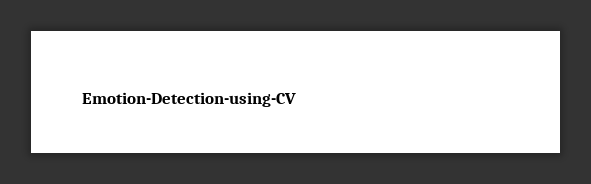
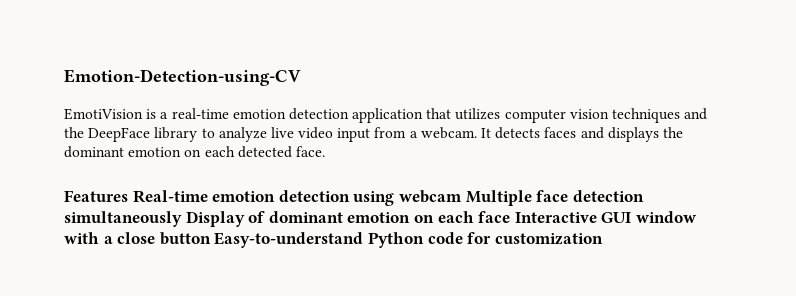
(296, 99) none -> [64,108,708,123] [64,127,683,142] [64,146,325,158] [64,190,644,206] [64,211,697,227] [64,232,603,248] // EmotiVision is a real-time emotion detection application that utilizes computer vision techniques and the DeepFace library to analyze live video input from a webcam. It detects faces and displays the dominant emotion on each detected face. // Features Real-time emotion detection using webcam Multiple face detection simultaneously Display of dominant emotion on each face Interactive GUI window with a close button Easy-to-understand Python code for customization

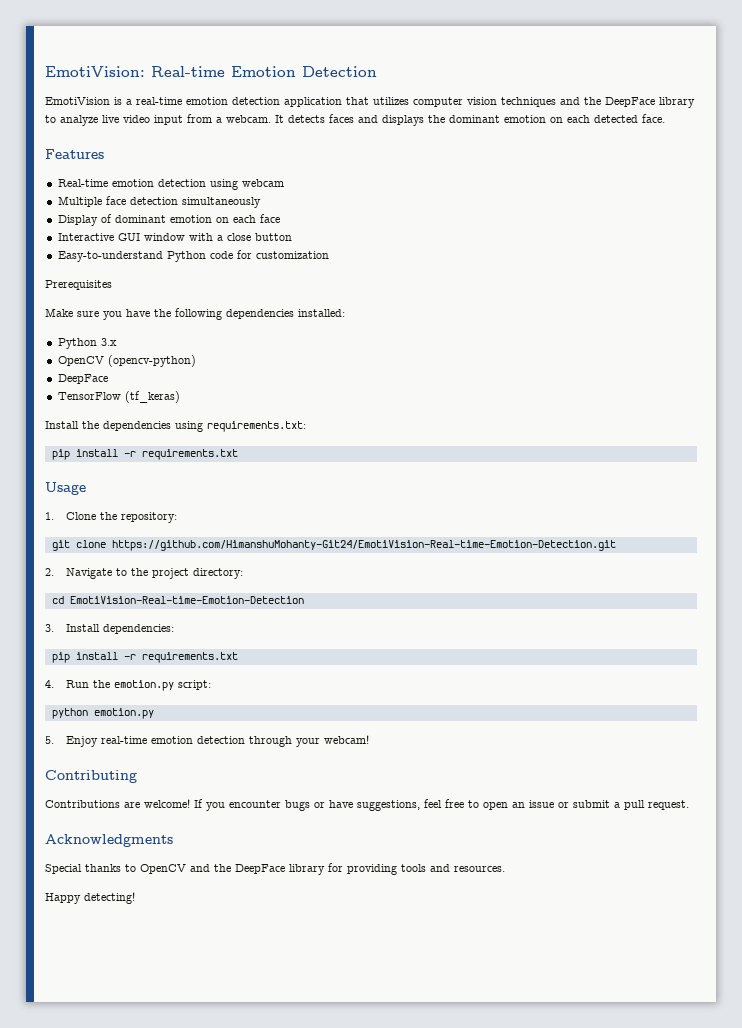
[64,69,301,86] Emotion-Detection-using-CV -> [45,66,377,77] EmotiVision: Real-time Emotion Detection
(128, 196) none -> (104, 154) //
(462, 196) none -> (284, 183) //
(182, 219) none -> (261, 202) //
(511, 217) none -> (280, 218) //
(211, 238) none -> (292, 237) //
(603, 239) none -> [45,280,112,290] [45,308,345,320] [57,338,117,349] [57,355,196,367] [57,374,108,384] [57,391,180,403] [45,421,306,432] [51,449,238,460] [45,482,86,495] [45,512,177,523] [51,540,616,551] [45,568,243,579] [51,596,304,604] [45,624,174,634] [51,652,238,663] [45,680,211,691] [51,708,154,719] [45,735,369,747] [45,770,137,783] [45,799,689,811] [45,834,173,847] [45,863,505,875] [45,892,135,904] // Prerequisites // Make sure you have the following dependencies installed: // Python 3.x // OpenCV (opencv-python) // DeepFace // TensorFlow (tf_keras) // Install the dependencies using requirements.txt: // pip install -r requirements.txt // Usage // 1. Clone the repository: // git clone https://github.com/HimanshuMohanty-Git24/EmotiVision-Real-time-Emotion-Detection.git // 2. Navigate to the project directory: // cd EmotiVision-Real-time-Emotion-Detection // 3. Install dependencies: // pip install -r requirements.txt // 4. Run the emotion.py script: // python emotion.py // 5. Enjoy real-time emotion detection through your webcam! // Contributing // Contributions are welcome! If you encounter bugs or have suggestions, feel free to open an issue or submit a pull request. // Acknowledgments // Special thanks to OpenCV and the DeepFace library for providing tools and resources. // Happy detecting!

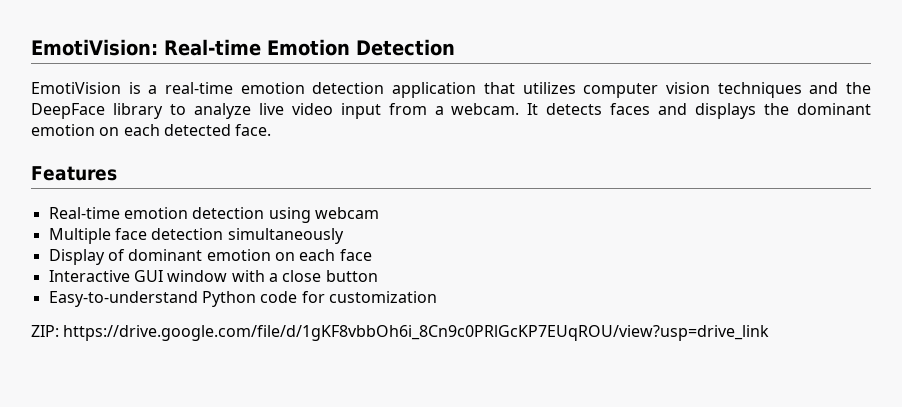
[45,280,112,290] [45,308,345,320] [57,338,117,349] [57,355,196,367] [57,374,108,384] [57,391,180,403] [45,421,306,432] [51,449,238,460] [45,482,86,495] [45,512,177,523] [51,540,616,551] [45,568,243,579] [51,596,304,604] [45,624,174,634] [51,652,238,663] [45,680,211,691] [51,708,154,719] [45,735,369,747] [45,770,137,783] [45,799,689,811] [45,834,173,847] [45,863,505,875] [45,892,135,904] Prerequisites // Make sure you have the following dependencies installed: // Python 3.x // OpenCV (opencv-python) // DeepFace // TensorFlow (tf_keras) // Install the dependencies using requirements.txt: // pip install -r requirements.txt // Usage // 1. Clone the repository: // git clone https://github.com/HimanshuMohanty-Git24/EmotiVision-Real-time-Emotion-Detection.git // 2. Navigate to the project directory: // cd EmotiVision-Real-time-Emotion-Detection // 3. Install dependencies: // pip install -r requirements.txt // 4. Run the emotion.py script: // python emotion.py // 5. Enjoy real-time emotion detection through your webcam! // Contributing // Contributions are welcome! If you encounter bugs or have suggestions, feel free to open an issue or submit a pull request. // Acknowledgments // Special thanks to OpenCV and the DeepFace library for providing tools and resources. // Happy detecting! -> [31,325,770,341] ZIP: https://drive.google.com/file/d/1gKF8vbbOh6i_8Cn9c0PRlGcKP7EUqROU/view?usp=drive_link

